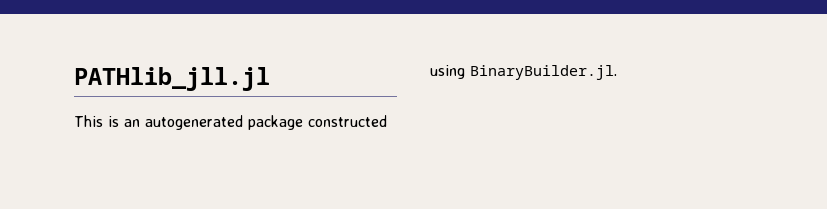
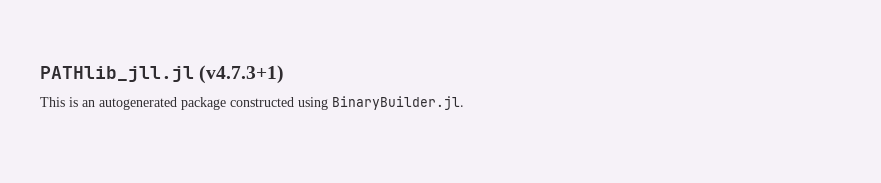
(270, 79) none -> [199,65,285,84] (v4.7.3+1)

